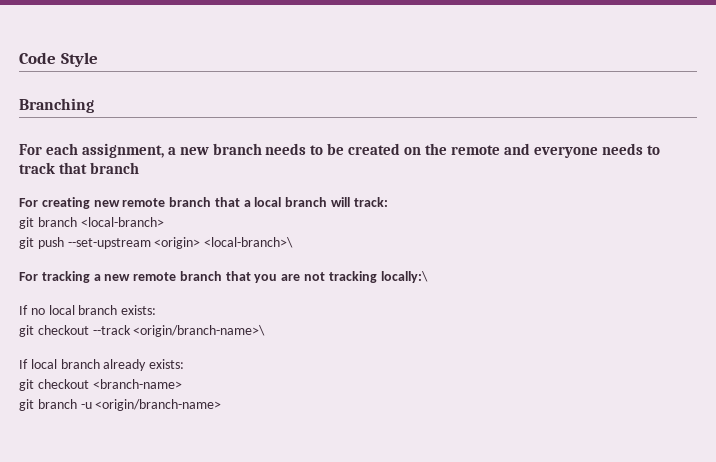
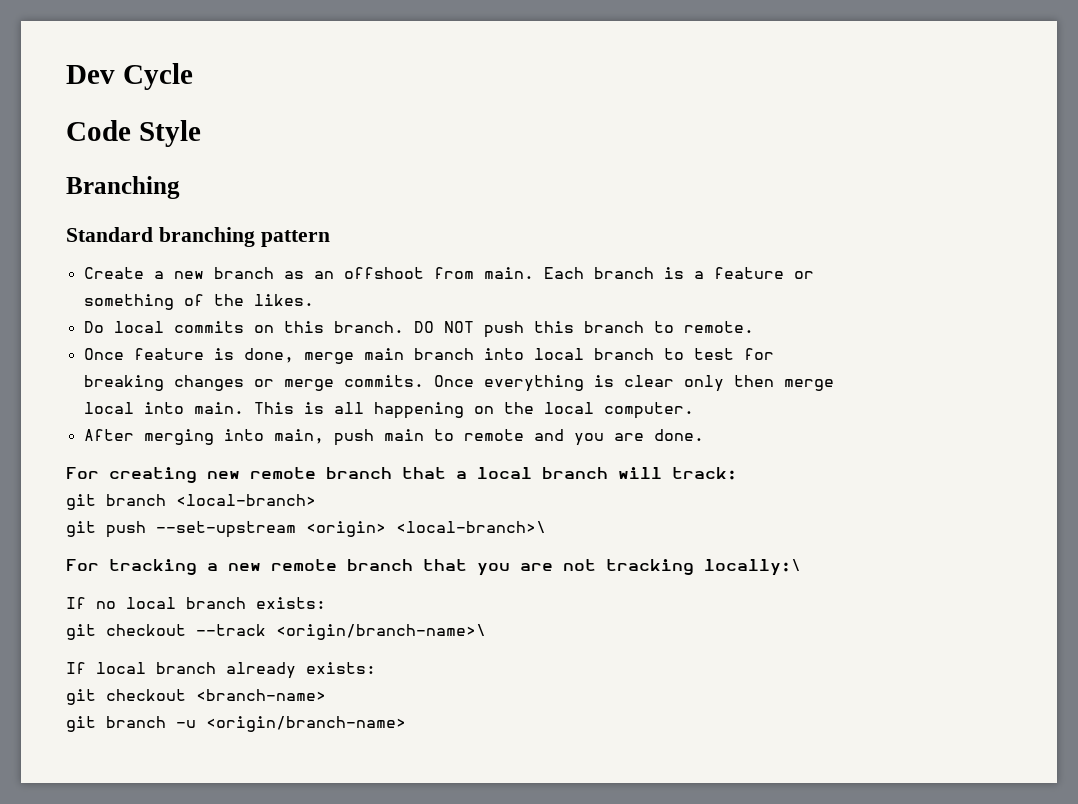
(19, 58) none -> [66,63,193,90] Dev Cycle //
[19,143,660,158] [19,162,139,174] For each assignment, a new branch needs to be created on the remote and everyone needs to track that branch -> [66,227,330,247] [83,267,814,279] [84,294,315,310] [83,321,754,338] [83,348,774,364] [84,375,835,392] [84,402,695,419] [83,429,704,446] Standard branching pattern // Create a new branch as an offshoot from main. Each branch is a feature or // something of the likes. // Do local commits on this branch. DO NOT push this branch to remote. // Once feature is done, merge main branch into local branch to test for // breaking changes or merge commits. Once everything is clear only then merge // local into main. This is all happening on the local computer. // After merging into main, push main to remote and you are done.

